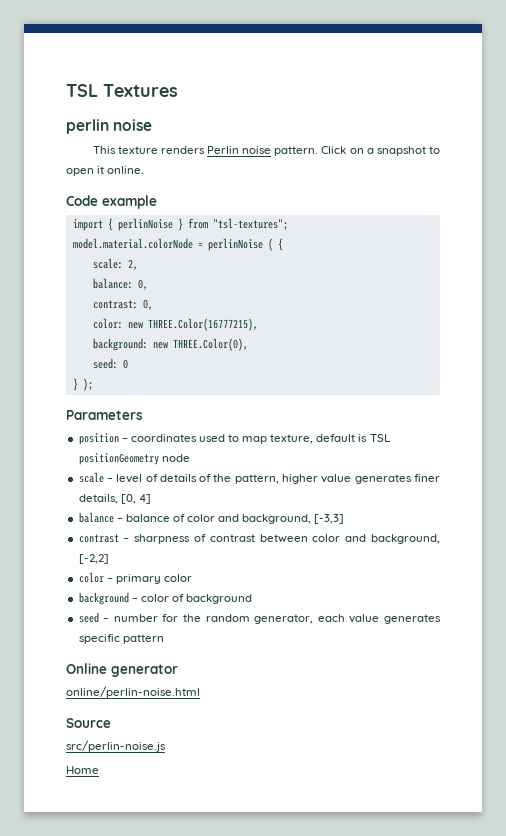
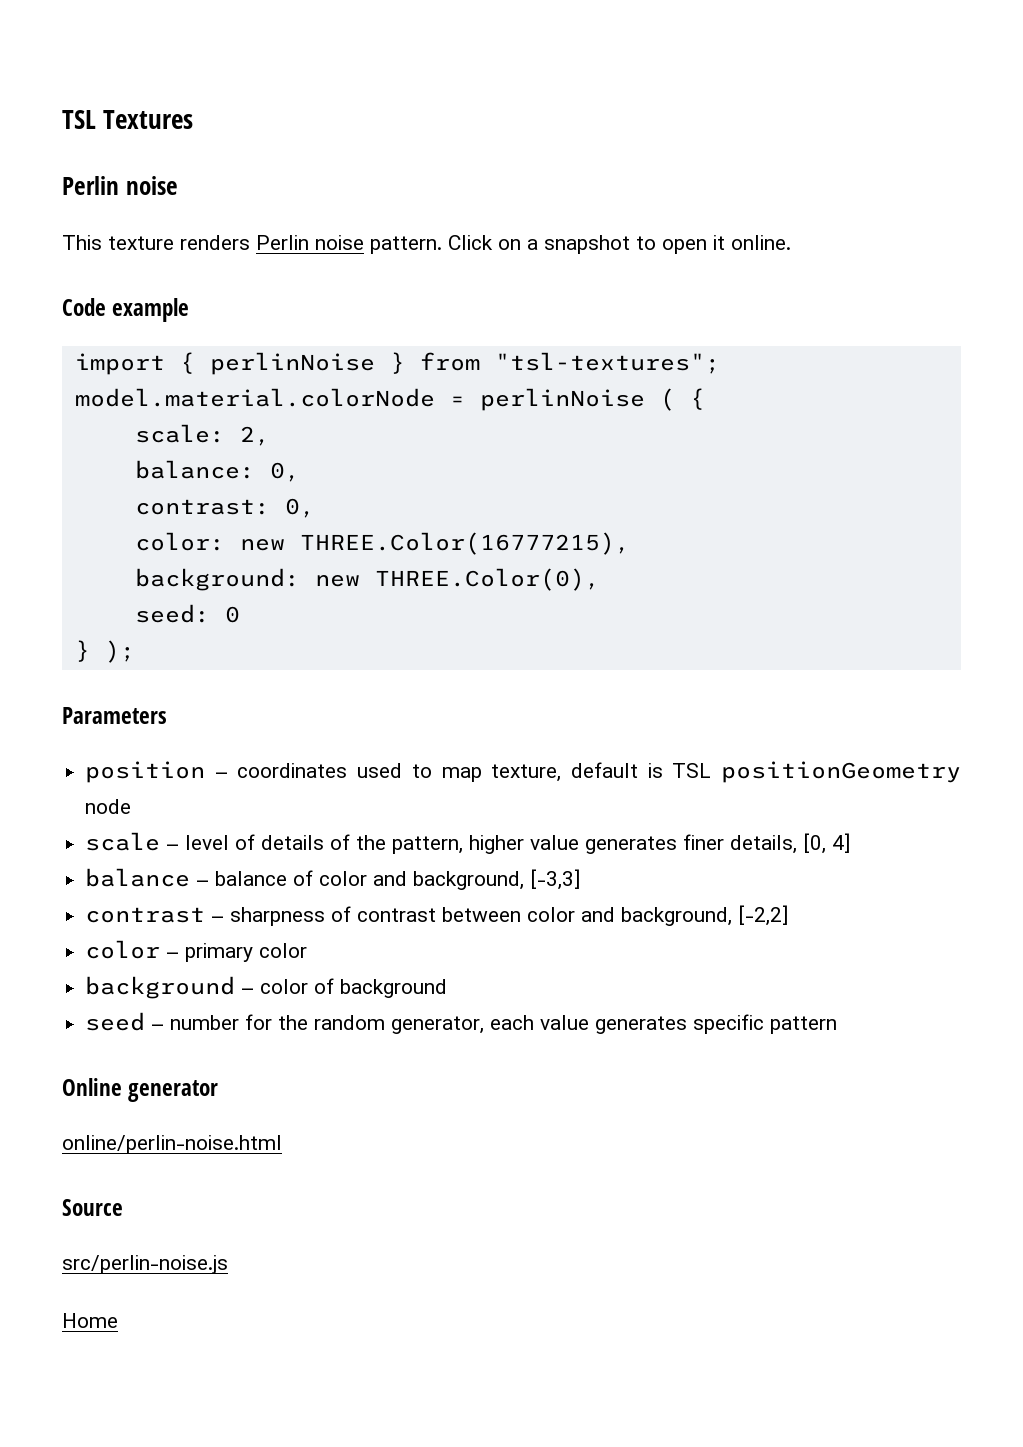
[66,119,109,134] perlin -> [62,176,119,195] Perlin

